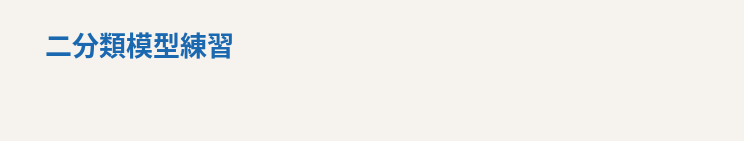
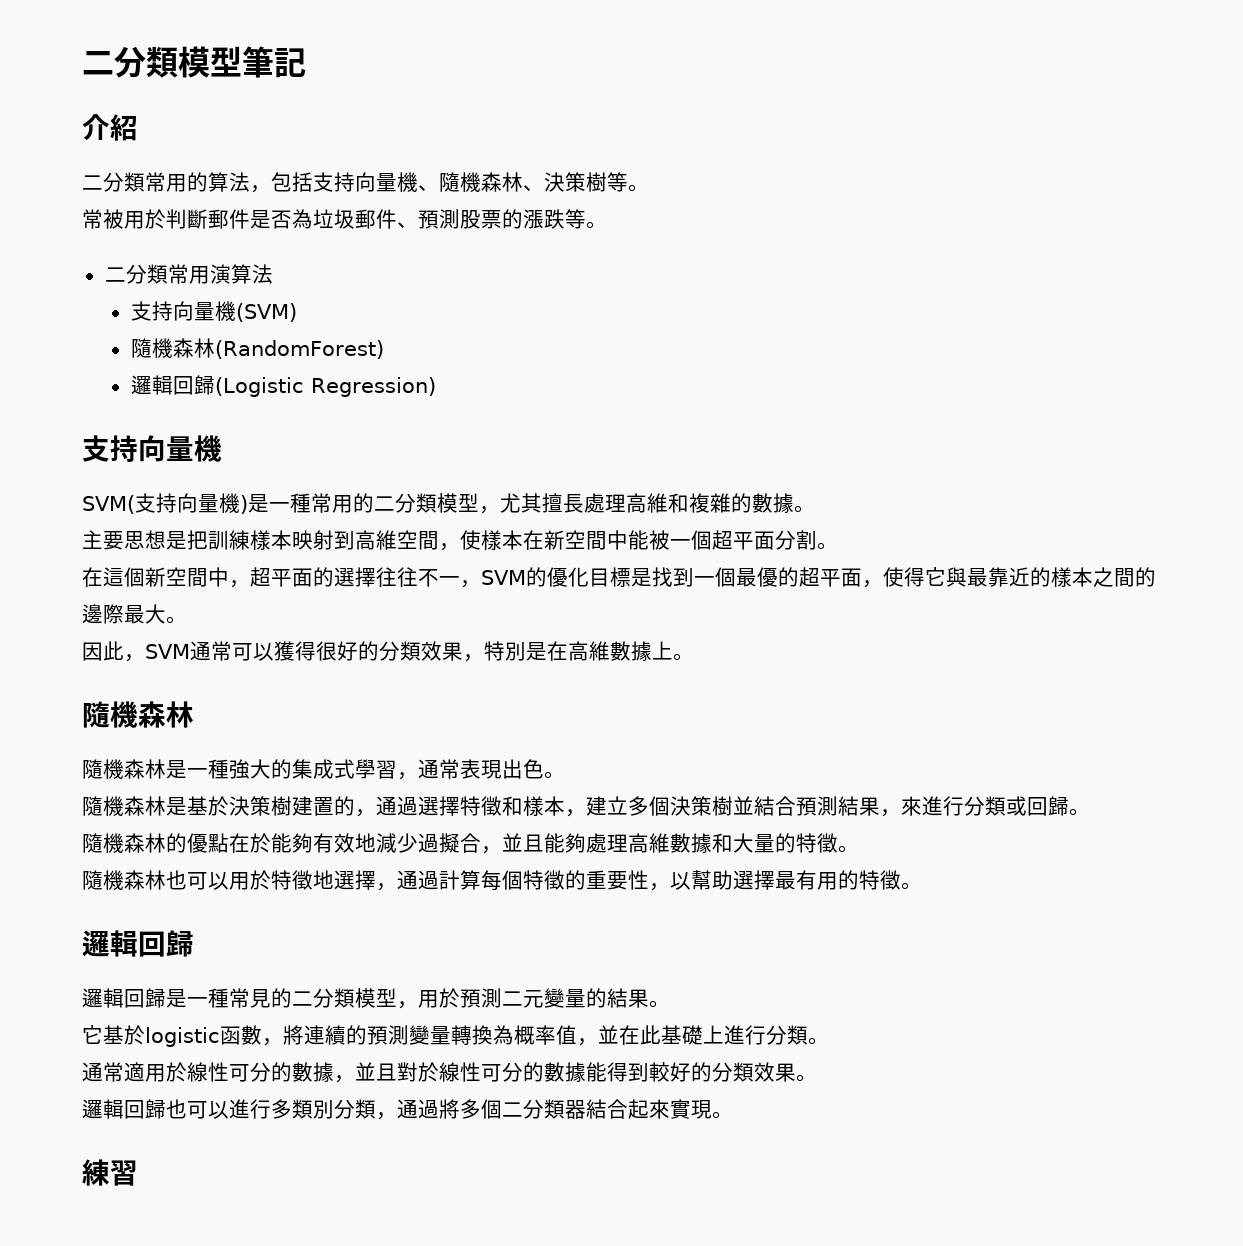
[45,32,180,59] 二分類模型 -> [82,46,306,78] [82,114,138,141] [82,172,649,193] [82,209,607,229] [104,264,273,284] [130,301,297,322] [130,338,384,359] [130,375,436,397] [82,435,222,462] [82,493,815,514] [82,530,838,551] [82,567,1156,588] [82,604,187,624] [82,641,694,662] [82,701,194,728] [82,759,565,780] [82,796,1090,817] [82,833,859,854] [82,870,922,891] [82,930,194,957] [82,988,670,1009] [82,1025,829,1047] [82,1062,817,1083] [82,1099,733,1120] 二分類模型筆記 // 介紹 // 二分類常用的算法，包括支持向量機、隨機森林、決策樹等。 // 常被用於判斷郵件是否為垃圾郵件、預測股票的漲跌等。 // 二分類常用演算法 // 支持向量機(SVM) // 隨機森林(RandomForest) // 邏輯回歸(Logistic Regression) // 支持向量機 // SVM(支持向量機)是一種常用的二分類模型，尤其擅長處理高維和複雜的數據。 // 主要思想是把訓練樣本映射到高維空間，使樣本在新空間中能被一個超平面分割。 // 在這個新空間中，超平面的選擇往往不一，SVM的優化目標是找到一個最優的超平面，使得它與最靠近的樣本之間的邊際最大。 // 因此，SVM通常可以獲得很好的分類效果，特別是在高維數據上。 // 隨機森林 // 隨機森林是一種強大的集成式學習，通常表現出色。 // 隨機森林是基於決策樹建置的，通過選擇特徵和樣本，建立多個決策樹並結合預測結果，來進行分類或回歸。 // 隨機森林的優點在於能夠有效地減少過擬合，並且能夠處理高維數據和大量的特徵。 // 隨機森林也可以用於特徵地選擇，通過計算每個特徵的重要性，以幫助選擇最有用的特徵。 // 邏輯回歸 // 邏輯回歸是一種常見的二分類模型，用於預測二元變量的結果。 // 它基於logistic函數，將連續的預測變量轉換為概率值，並在此基礎上進行分類。 // 通常適用於線性可分的數據，並且對於線性可分的數據能得到較好的分類效果。 // 邏輯回歸也可以進行多類別分類，通過將多個二分類器結合起來實現。 //

